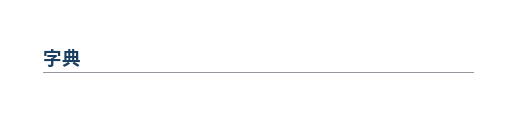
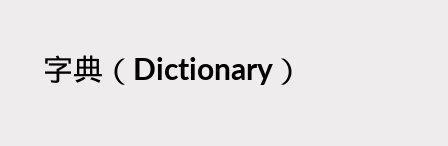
(81, 57) none -> [103,57,303,85] （Dictionary）

